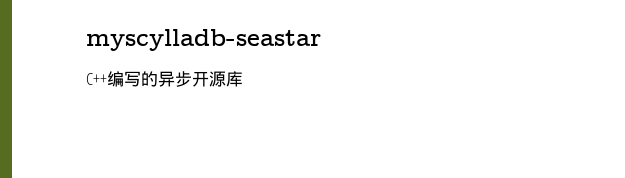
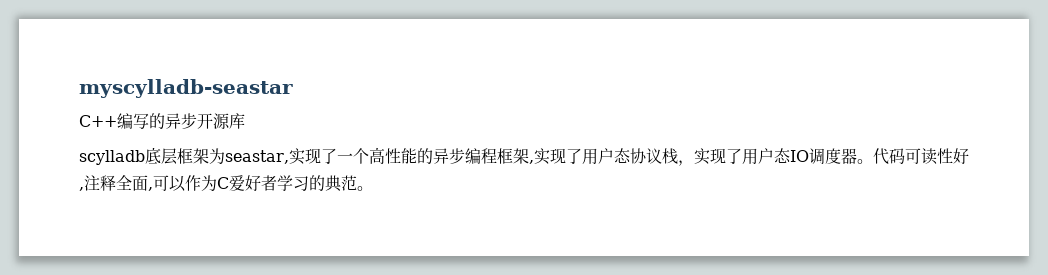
(243, 79) none -> [79,147,969,166] [79,175,373,192] // scylladb底层框架为seastar,实现了一个高性能的异步编程框架,实现了用户态协议栈，实现了用户态IO调度器。代码可读性好,注释全面,可以作为C爱好者学习的典范。

